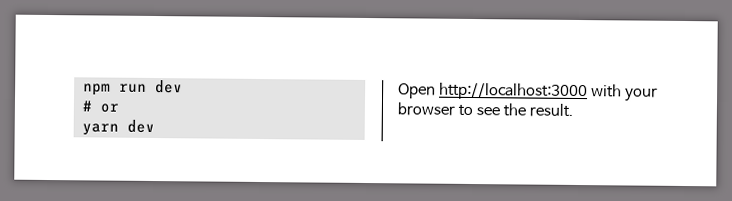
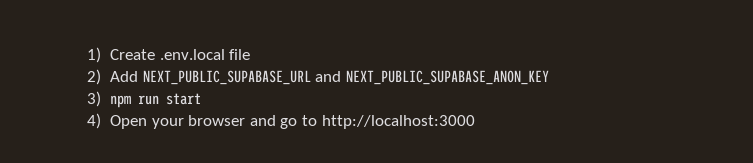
[82,80,183,96] [81,100,119,113] [81,119,155,136] [398,82,658,102] [397,102,573,117] npm run dev // # or // yarn dev // Open http://localhost:3000 with your browser to see the result. -> [87,47,251,63] [87,69,549,85] [87,91,201,108] [87,113,475,129] 1) Create .env.local file // 2) Add NEXT_PUBLIC_SUPABASE_URL and NEXT_PUBLIC_SUPABASE_ANON_KEY // 3) npm run start // 4) Open your browser and go to http://localhost:3000

